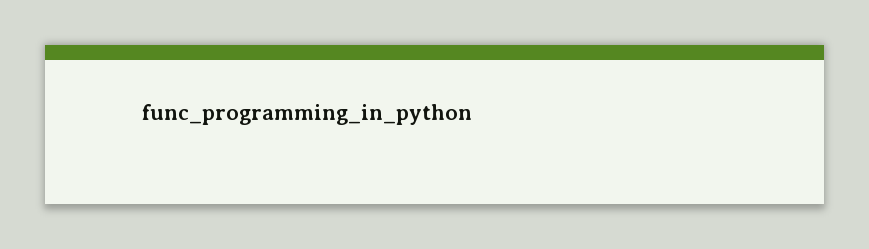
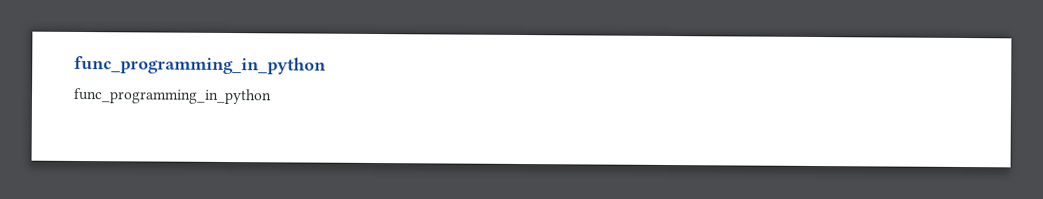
[142,104,472,125] func_programming_in_python -> [74,55,326,75] [73,87,272,105] func_programming_in_python // func_programming_in_python

